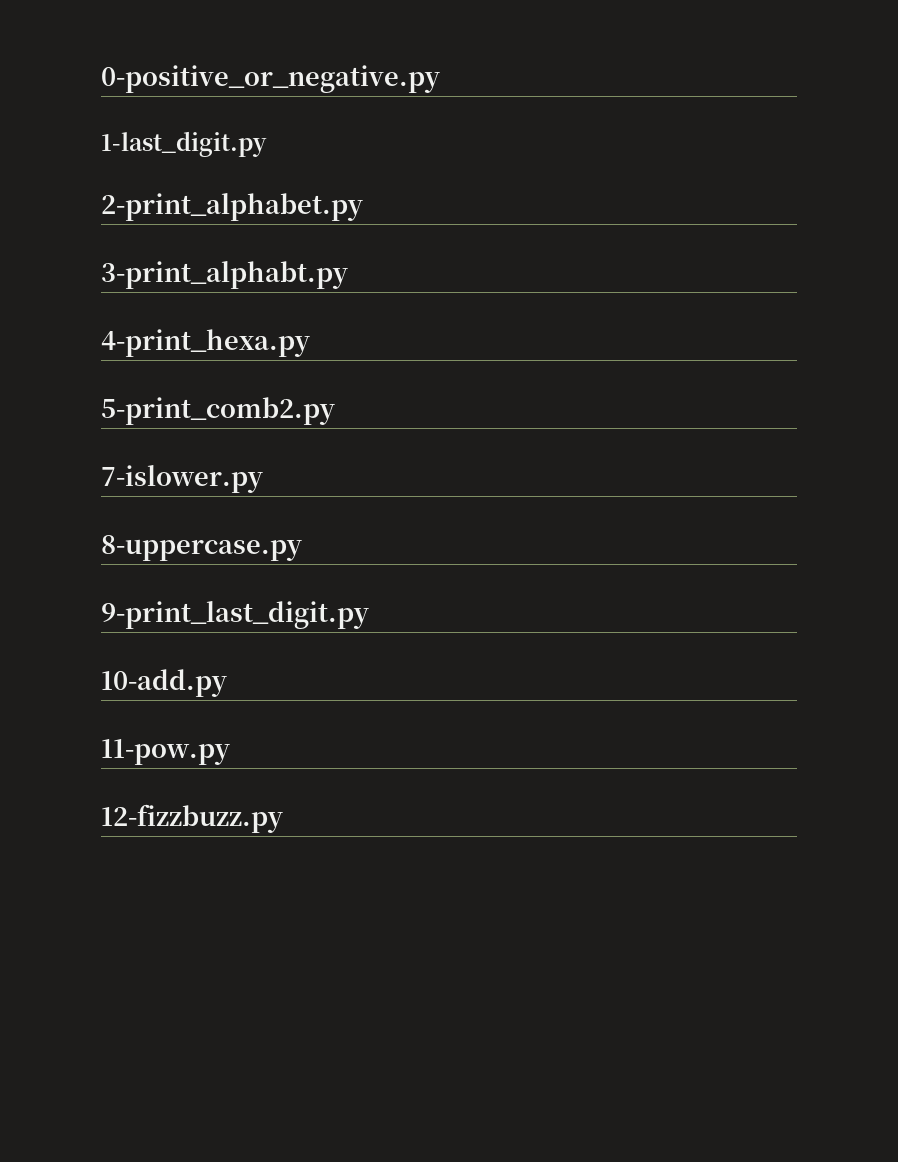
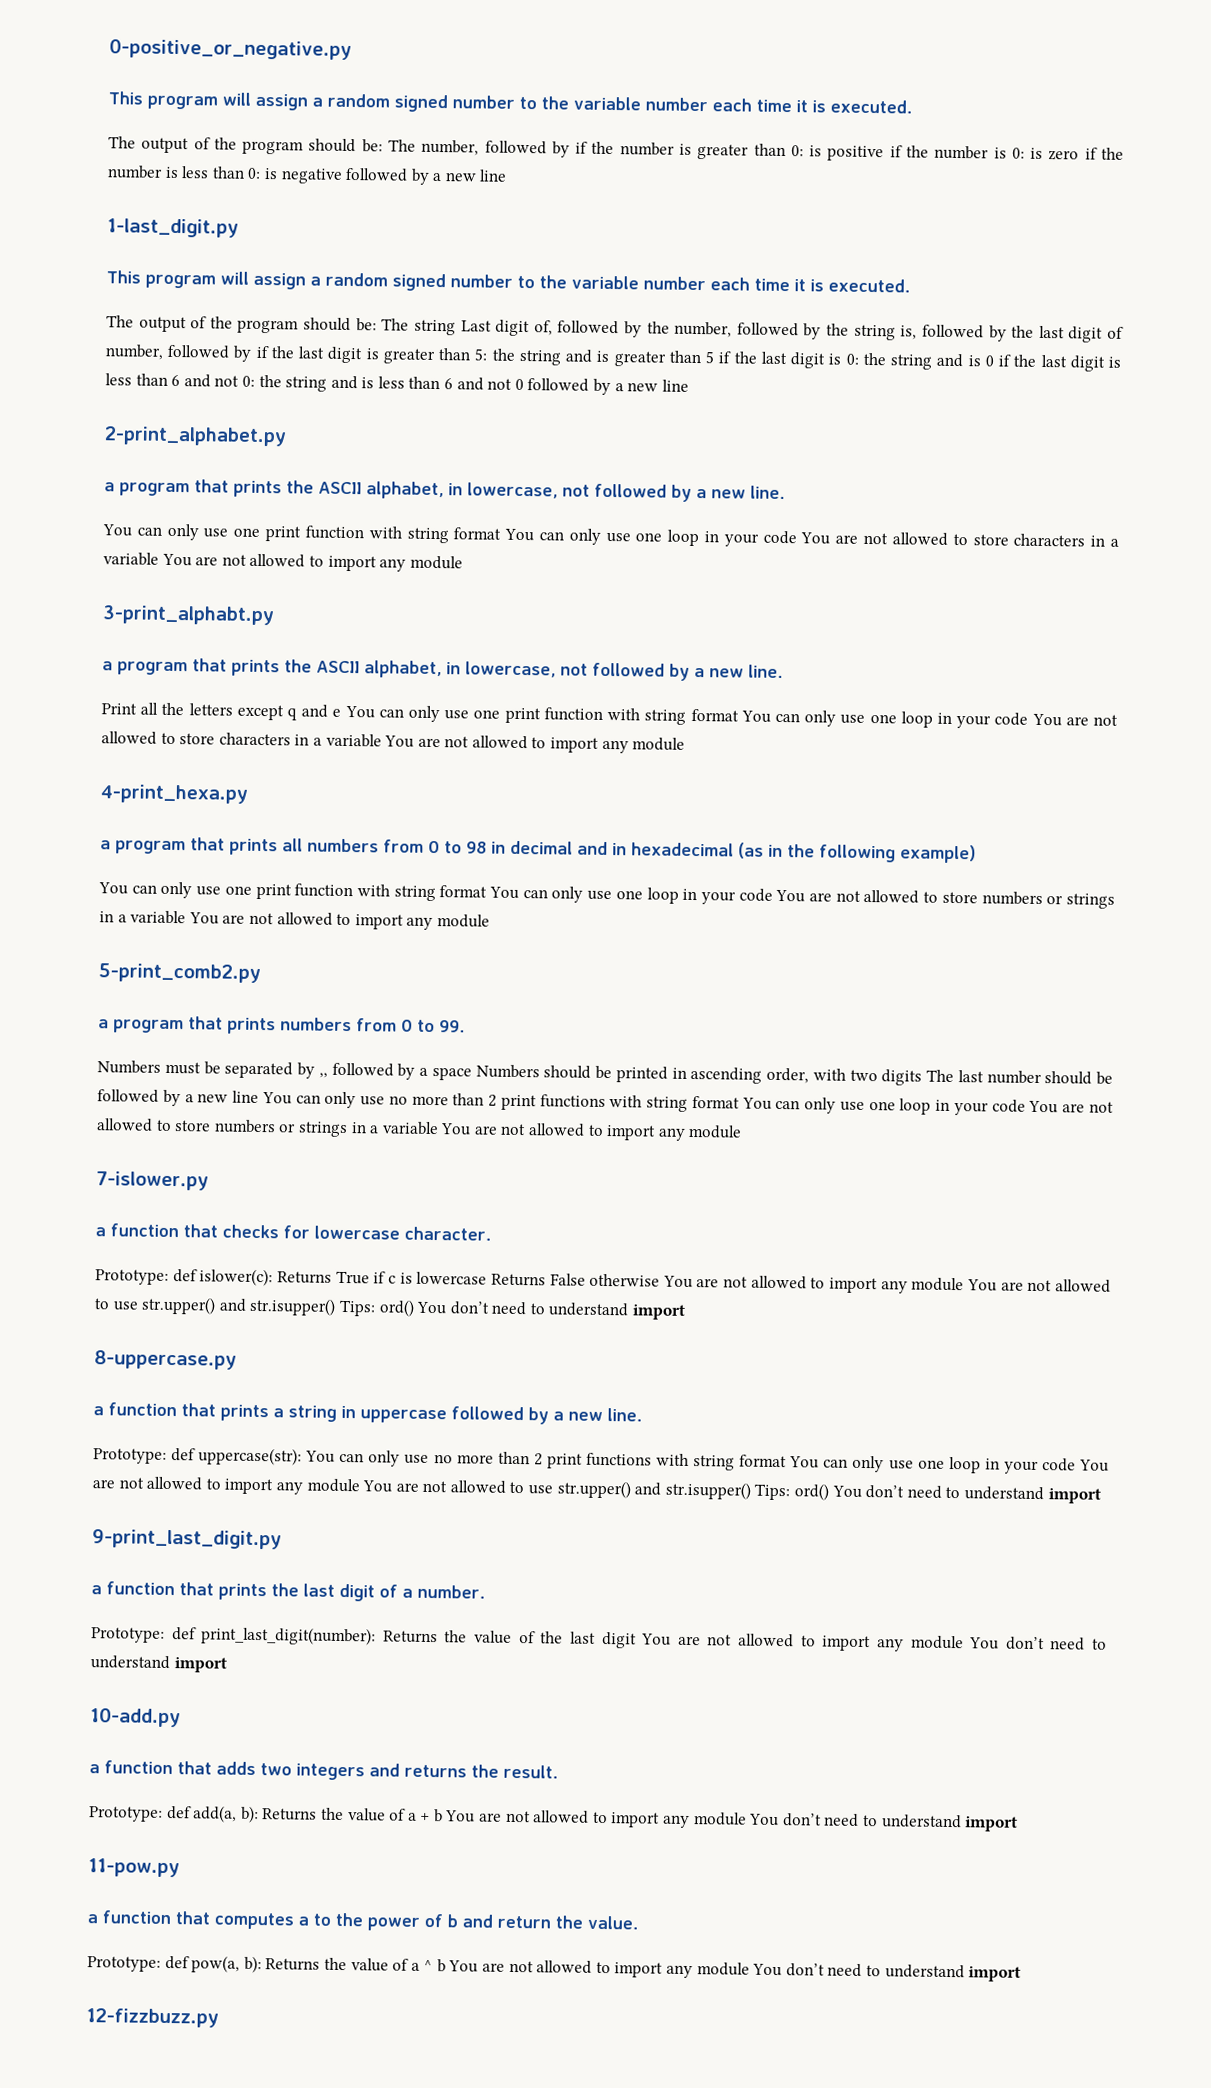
[101,131,267,157] [101,193,363,221] [101,261,348,289] [101,329,310,357] [101,397,335,425] [101,465,263,493] [101,535,302,561] [101,601,369,629] [101,669,227,697] [101,739,230,765] 1-last_digit.py // 2-print_alphabet.py // 3-print_alphabt.py // 4-print_hexa.py // 5-print_comb2.py // 7-islower.py // 8-uppercase.py // 9-print_last_digit.py // 10-add.py // 11-pow.py -> [108,91,912,114] [108,136,1125,162] [107,165,508,185] [107,218,239,238] [106,270,910,293] [106,315,1125,343] [105,344,1122,372] [105,373,689,396] [104,426,287,447] [104,479,785,502] [102,523,1119,547] [103,552,463,572] [102,605,275,626] [102,658,783,681] [101,702,1119,729] [101,731,686,754] [100,784,248,804] [100,837,976,864] [98,881,1115,909] [99,910,490,931] [98,963,261,984] [98,1016,465,1035] [97,1060,1113,1086] [97,1089,1114,1116] [96,1118,743,1141] [96,1171,209,1191] [95,1223,491,1241] [95,1268,1112,1294] [94,1296,686,1320] [94,1350,237,1370] [93,1402,642,1425] [93,1447,1110,1475] [92,1476,1101,1504] [92,1529,282,1550] [91,1581,485,1602] [91,1626,1107,1652] [90,1655,227,1673] [90,1708,181,1728] [89,1760,558,1781] [89,1805,1019,1832] [88,1858,180,1878] [87,1910,638,1931] [87,1955,1022,1982] This program will assign a random signed number to the variable number each time it is executed. // The output of the program should be: The number, followed by if the number is greater than 0: is positive if the number is 0: is zero if the number is less than 0: is negative followed by a new line // 1-last_digit.py // This program will assign a random signed number to the variable number each time it is executed. // The output of the program should be: The string Last digit of, followed by the number, followed by the string is, followed by the last digit of number, followed by if the last digit is greater than 5: the string and is greater than 5 if the last digit is 0: the string and is 0 if the last digit is less than 6 and not 0: the string and is less than 6 and not 0 followed by a new line // 2-print_alphabet.py // a program that prints the ASCII alphabet, in lowercase, not followed by a new line. // You can only use one print function with string format You can only use one loop in your code You are not allowed to store characters in a variable You are not allowed to import any module // 3-print_alphabt.py // a program that prints the ASCII alphabet, in lowercase, not followed by a new line. // Print all the letters except q and e You can only use one print function with string format You can only use one loop in your code You are not allowed to store characters in a variable You are not allowed to import any module // 4-print_hexa.py // a program that prints all numbers from 0 to 98 in decimal and in hexadecimal (as in the following example) // You can only use one print function with string format You can only use one loop in your code You are not allowed to store numbers or strings in a variable You are not allowed to import any module // 5-print_comb2.py // a program that prints numbers from 0 to 99. // Numbers must be separated by ,, followed by a space Numbers should be printed in ascending order, with two digits The last number should be followed by a new line You can only use no more than 2 print functions with string format You can only use one loop in your code You are not allowed to store numbers or strings in a variable You are not allowed to import any module // 7-islower.py // a function that checks for lowercase character. // Prototype: def islower(c): Returns True if c is lowercase Returns False otherwise You are not allowed to import any module You are not allowed to use str.upper() and str.isupper() Tips: ord() You don’t need to understand import // 8-uppercase.py // a function that prints a string in uppercase followed by a new line. // Prototype: def uppercase(str): You can only use no more than 2 print functions with string format You can only use one loop in your code You are not allowed to import any module You are not allowed to use str.upper() and str.isupper() Tips: ord() You don’t need to understand import // 9-print_last_digit.py // a function that prints the last digit of a number. // Prototype: def print_last_digit(number): Returns the value of the last digit You are not allowed to import any module You don’t need to understand import // 10-add.py // a function that adds two integers and returns the result. // Prototype: def add(a, b): Returns the value of a + b You are not allowed to import any module You don’t need to understand import // 11-pow.py // a function that computes a to the power of b and return the value. // Prototype: def pow(a, b): Returns the value of a ^ b You are not allowed to import any module You don’t need to understand import

